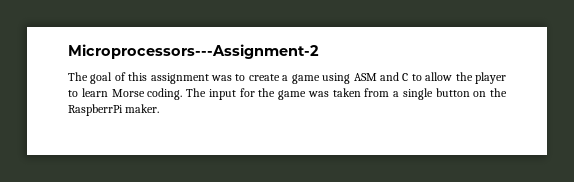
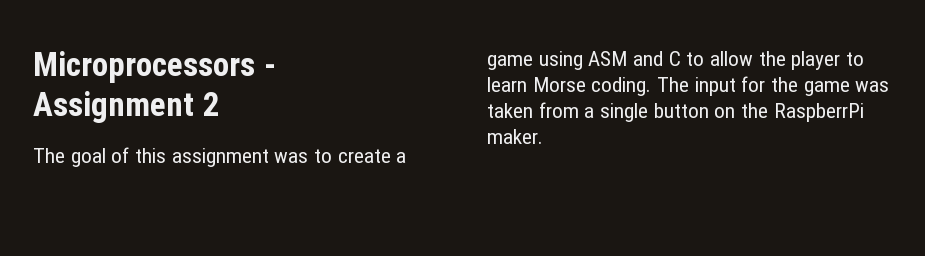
[68,44,319,59] Microprocessors---Assignment-2 -> [33,51,276,83] [33,91,220,123] Microprocessors - Assignment 2

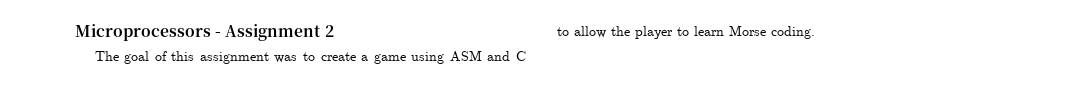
[657,76,890,96] [487,102,864,122] [487,129,543,144] The input for the game was taken from a single button on the RaspberrPi maker. -> (815, 32) none

